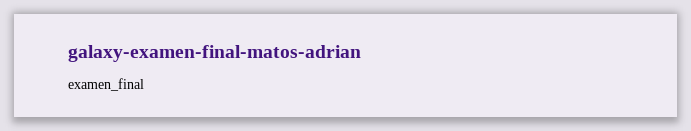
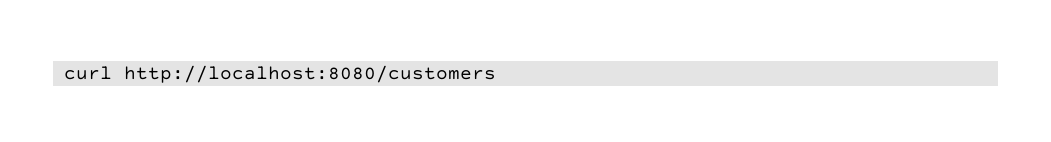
[68,45,361,62] [68,78,144,91] galaxy-examen-final-matos-adrian // examen_final -> [64,65,497,83] curl http://localhost:8080/customers

